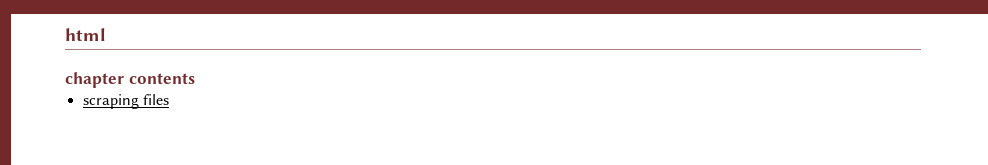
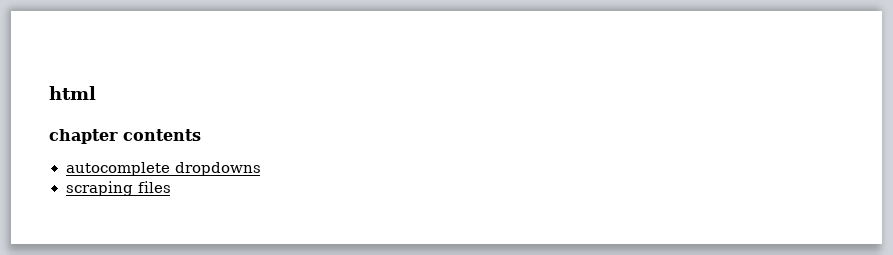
(195, 78) none -> [65,162,261,176] // autocomplete dropdowns

